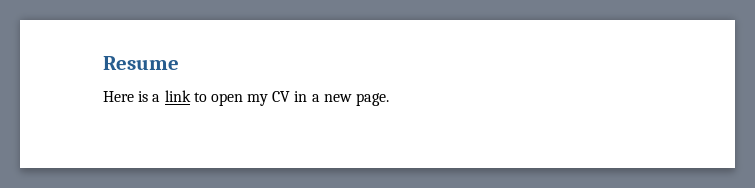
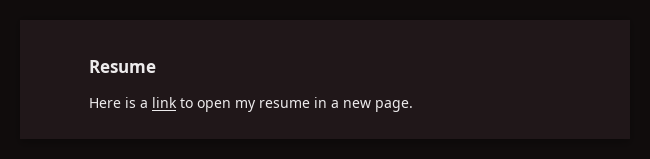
[272,91,291,102] CV -> [259,100,310,108] resume

